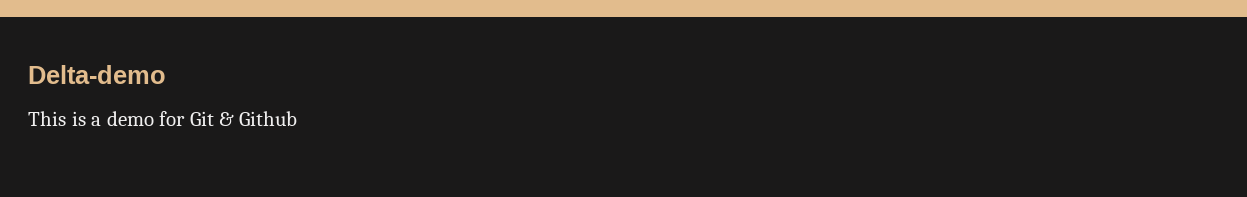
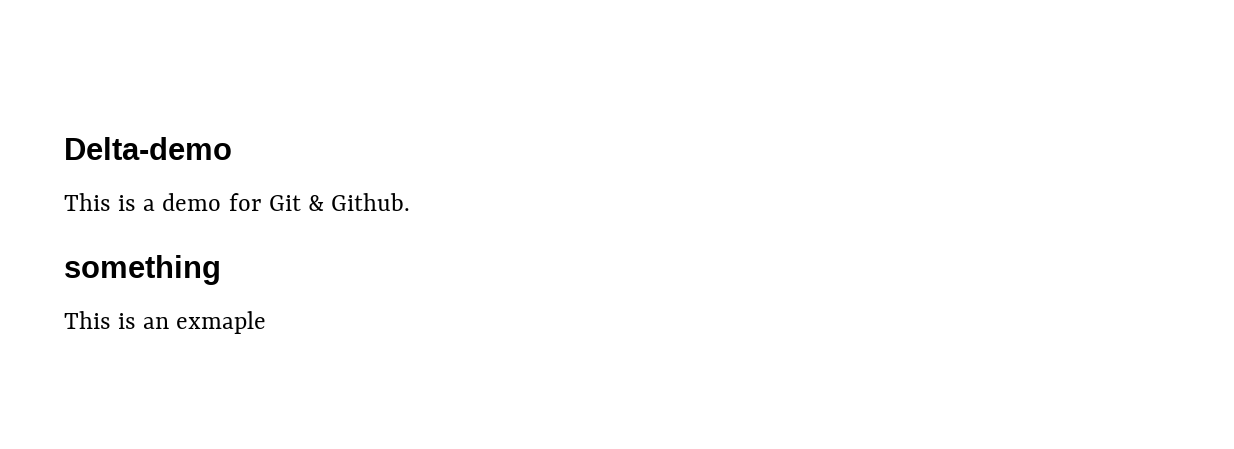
[238,111,297,126] Github -> [331,193,411,211] [64,255,221,285] [64,311,267,334] Github. // something // This is an exmaple

